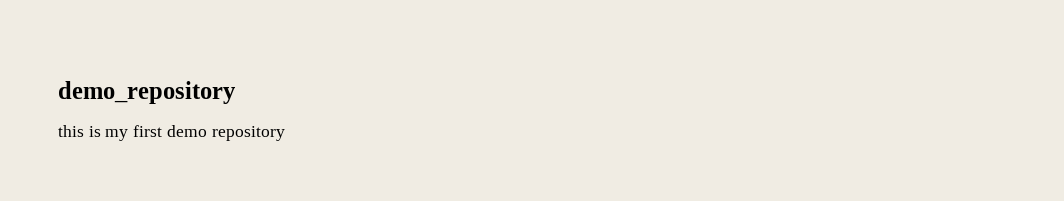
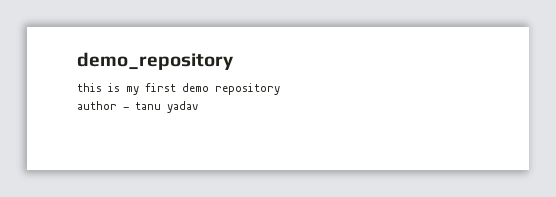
(285, 133) none -> [77,101,198,113] // author - tanu yadav

